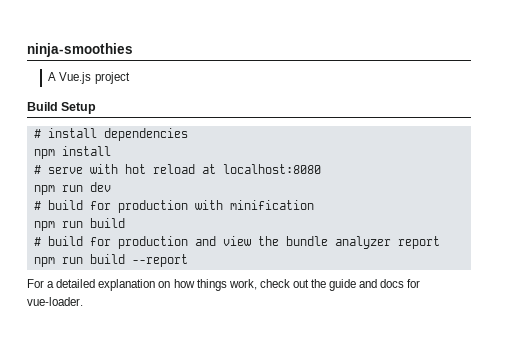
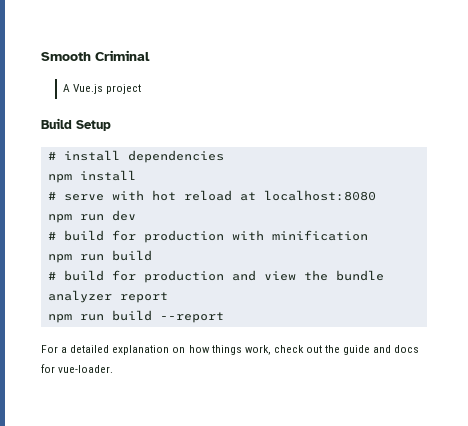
[27,43,133,57] ninja-smoothies -> [41,50,150,61] Smooth Criminal

